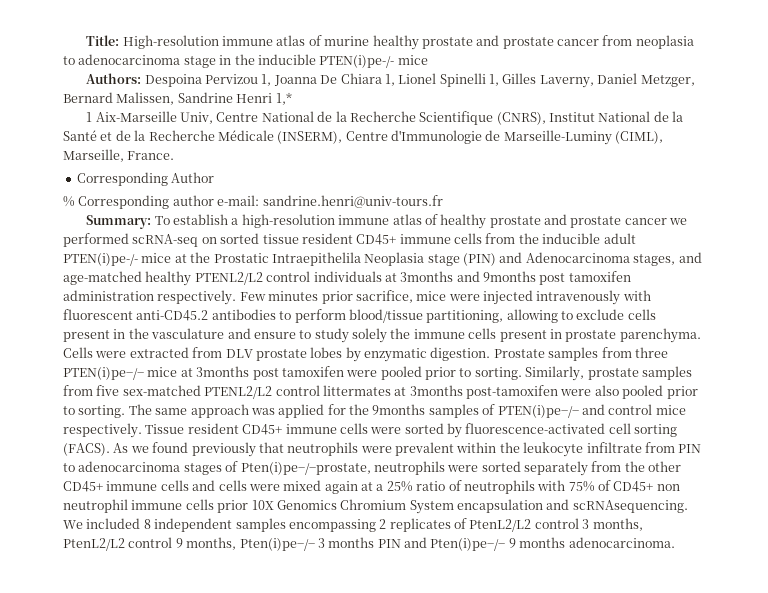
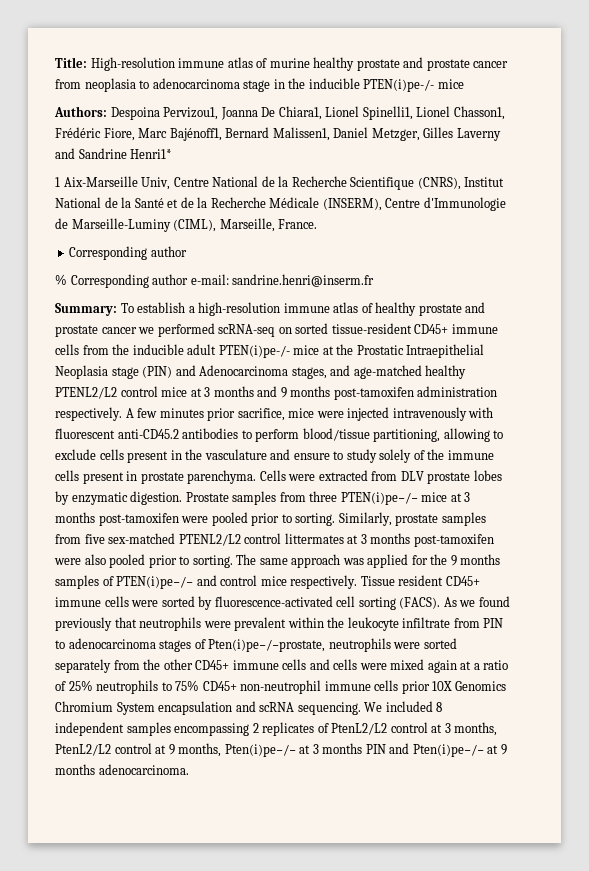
[205,73,695,88] [63,92,292,105] Pervizou 1, Joanna De Chiara 1, Lionel Spinelli 1, Gilles Laverny, Daniel Metzger, Bernard Malissen, Sandrine Henri 1,* -> [163,106,505,120] [55,127,501,141] [55,148,173,159] Pervizou1, Joanna De Chiara1, Lionel Spinelli1, Lionel Chasson1, Frédéric Fiore, Marc Bajénoff1, Bernard Malissen1, Daniel Metzger, Gilles Laverny and Sandrine Henri1*
[171,172,215,183] Author -> [150,246,187,257] author
[262,195,443,208] sandrine.henri@univ-tours.fr -> [232,274,375,287] sandrine.henri@inserm.fr
[262,233,353,244] tissue resident -> [331,323,412,334] tissue-resident
[271,252,361,266] Intraepithelila -> [406,344,485,358] Intraepithelial
[313,271,631,285] [63,290,266,305] individuals at 3months and 9months post tamoxifen administration respectively. Few -> [161,386,498,400] [55,407,158,421] mice at 3 months and 9 months post-tamoxifen administration respectively. A few
(387, 335) none -> [413,450,425,460] of
[196,366,344,380] 3months post tamoxifen -> [464,492,471,502] [55,512,179,526] 3 months post-tamoxifen
[409,385,463,396] 3months -> [360,533,411,544] 3 months
[372,404,426,415] 9months -> [450,554,501,566] 9 months
[386,481,413,492] 25% -> (480, 666) none
[463,480,680,494] [63,499,128,513] neutrophils with 75% of CD45+ non neutrophil -> [68,680,322,694] 25% neutrophils to 75% CD45+ non-neutrophil
[572,500,688,513] scRNAsequencing. -> [259,702,361,715] scRNA sequencing.
(579, 523) none -> [431,724,443,733] at
(173, 542) none -> [155,745,167,754] at
(315, 544) none -> [299,745,311,754] at
(506, 544) none -> [487,745,499,754] at

